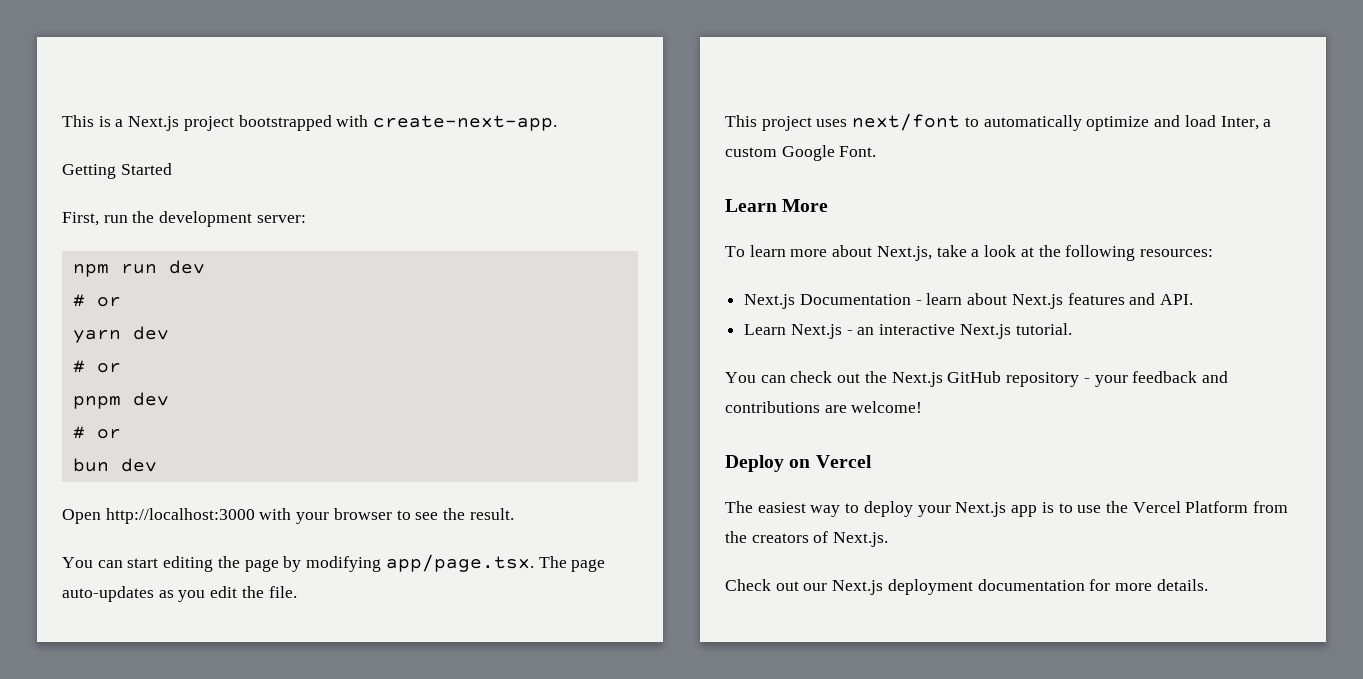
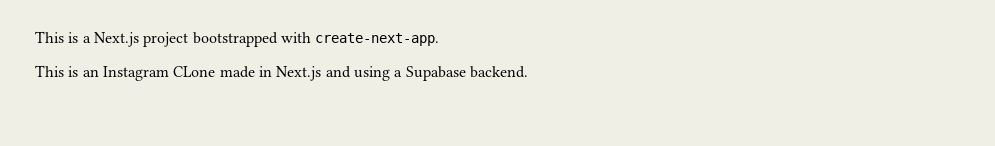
[62,163,172,179] [62,211,306,227] [72,260,205,277] [72,294,121,307] [72,326,169,343] [72,360,121,373] [72,392,169,409] [72,426,121,439] [72,458,157,472] [62,508,514,524] [62,554,606,572] [62,586,297,602] [725,113,1272,131] [725,145,877,161] [725,199,829,212] [725,245,1213,261] [744,293,1194,309] [744,323,1072,339] [725,371,1228,387] [725,401,923,413] [725,455,872,472] [725,501,1289,517] [725,531,889,547] [725,579,1208,595] Getting Started // First, run the development server: // npm run dev // # or // yarn dev // # or // pnpm dev // # or // bun dev // Open http://localhost:3000 with your browser to see the result. // You can start editing the page by modifying app/page.tsx. The page auto-updates as you edit the file. // This project uses next/font to automatically optimize and load Inter, a custom Google Font. // Learn More // To learn more about Next.js, take a look at the following resources: // Next.js Documentation - learn about Next.js features and API. // Learn Next.js - an interactive Next.js tutorial. // You can check out the Next.js GitHub repository - your feedback and contributions are welcome! // Deploy on Vercel // The easiest way to deploy your Next.js app is to use the Vercel Platform from the creators of Next.js. // Check out our Next.js deployment documentation for more details. -> [35,65,528,81] This is an Instagram CLone made in Next.js and using a Supabase backend.

